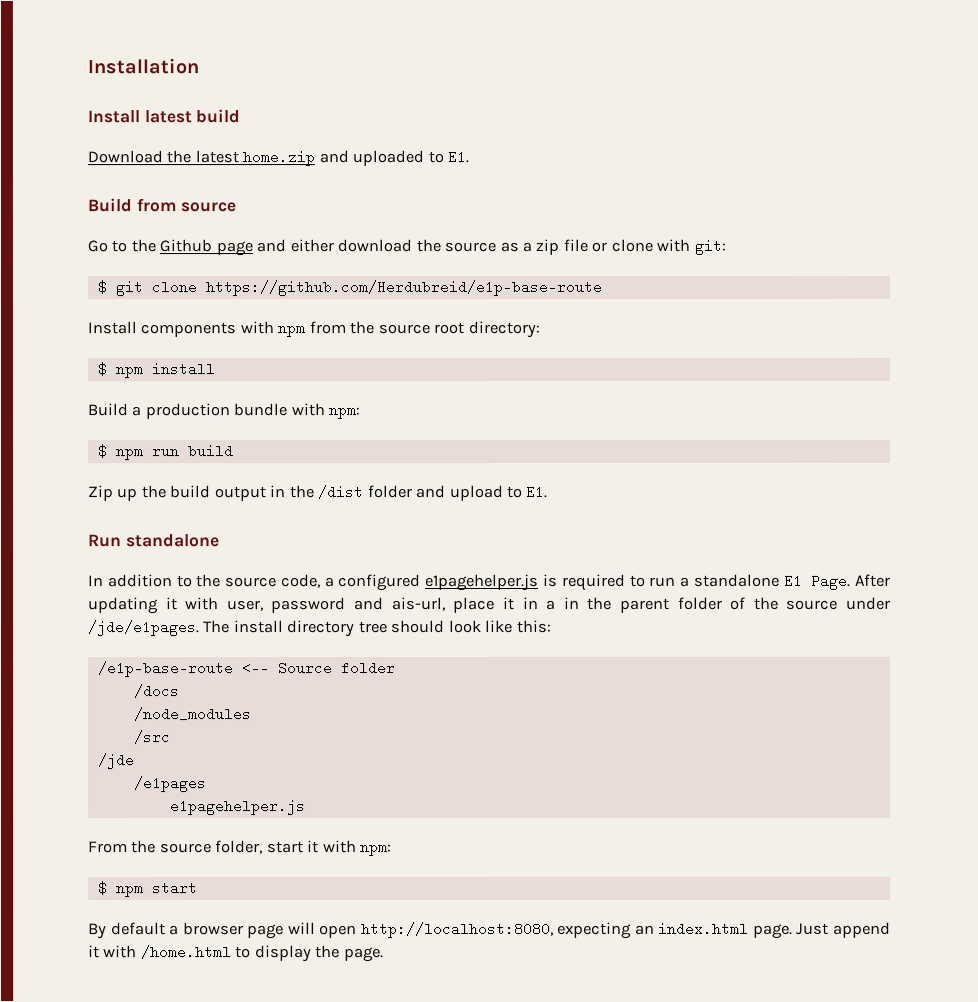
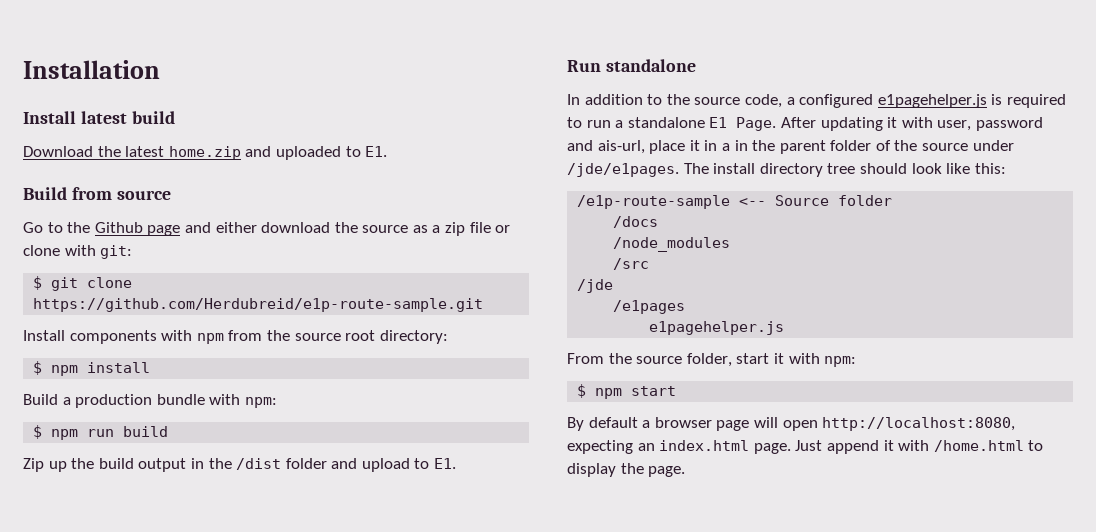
[204,279,602,297] https://github.com/Herdubreid/e1p-base-route -> [33,298,484,312] https://github.com/Herdubreid/e1p-route-sample.git
[97,661,234,678] /e1p-base-route -> [577,195,731,209] /e1p-route-sample

